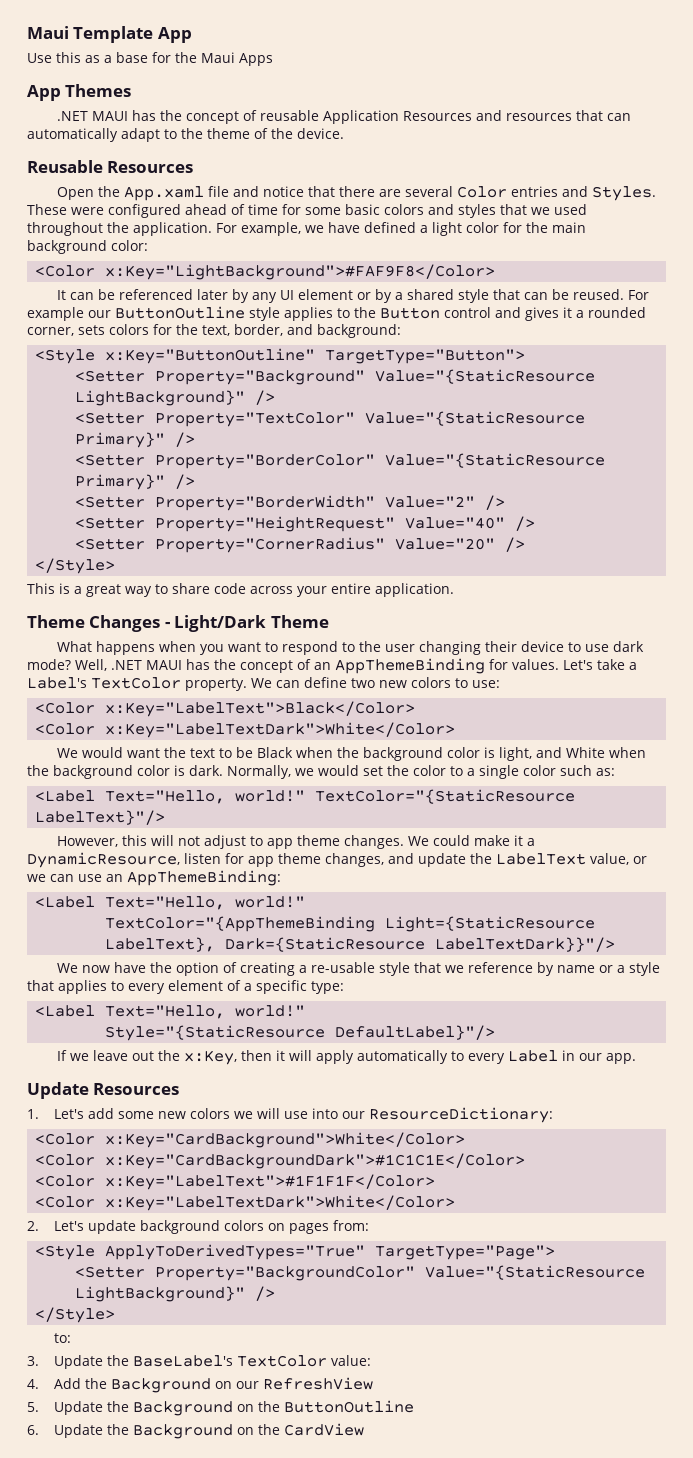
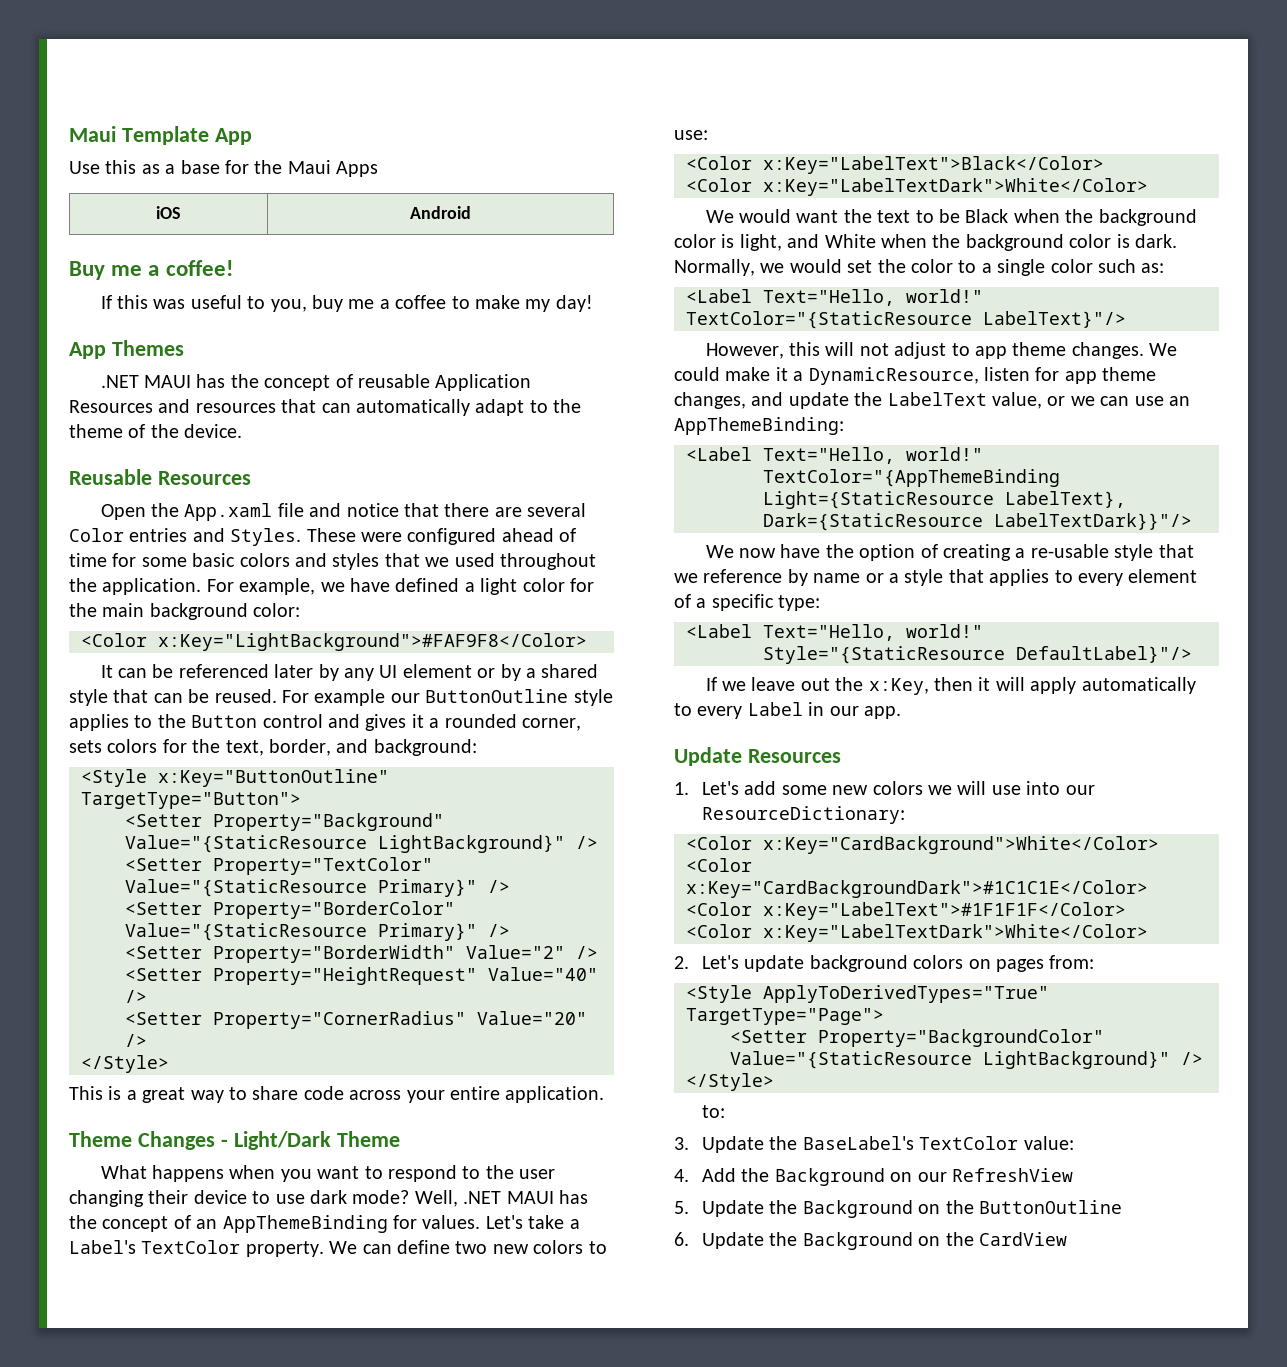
(273, 59) none -> [156,206,181,219] [410,206,472,219] [69,260,233,280] [100,295,593,312] // iOS | Android // Buy me a coffee! // If this was useful to you, buy me a coffee to make my day!

